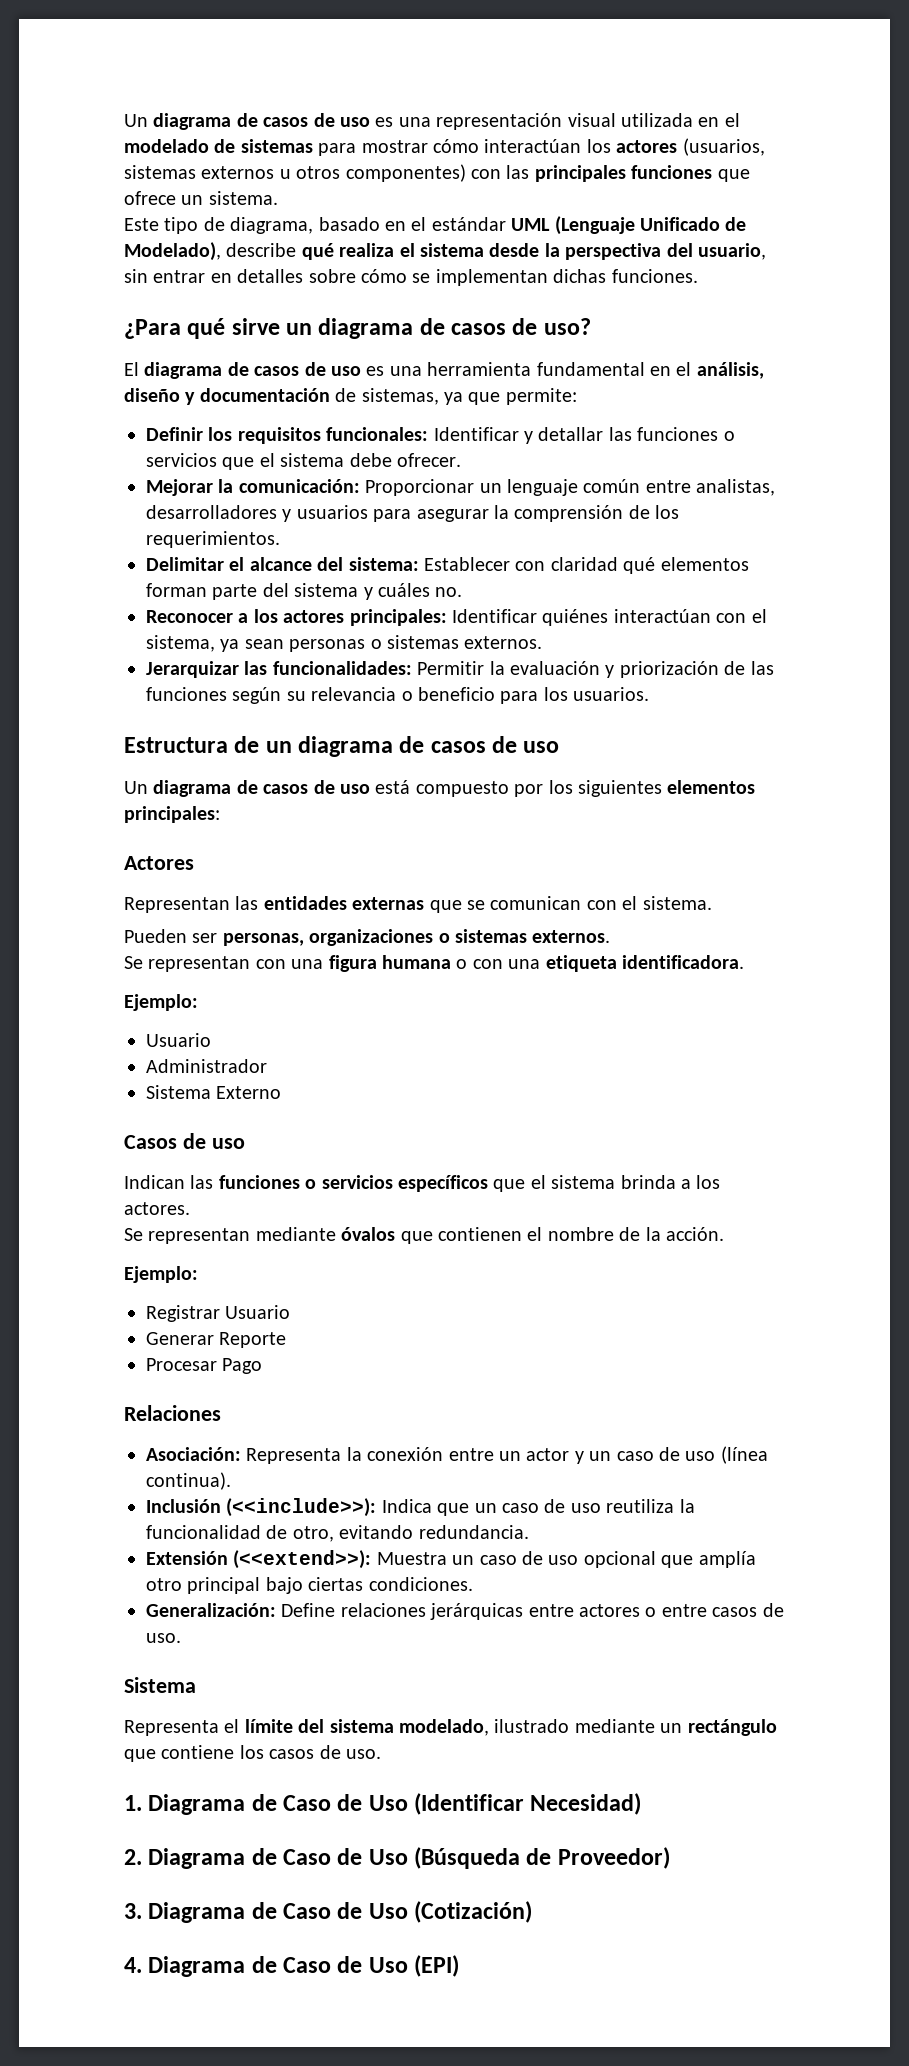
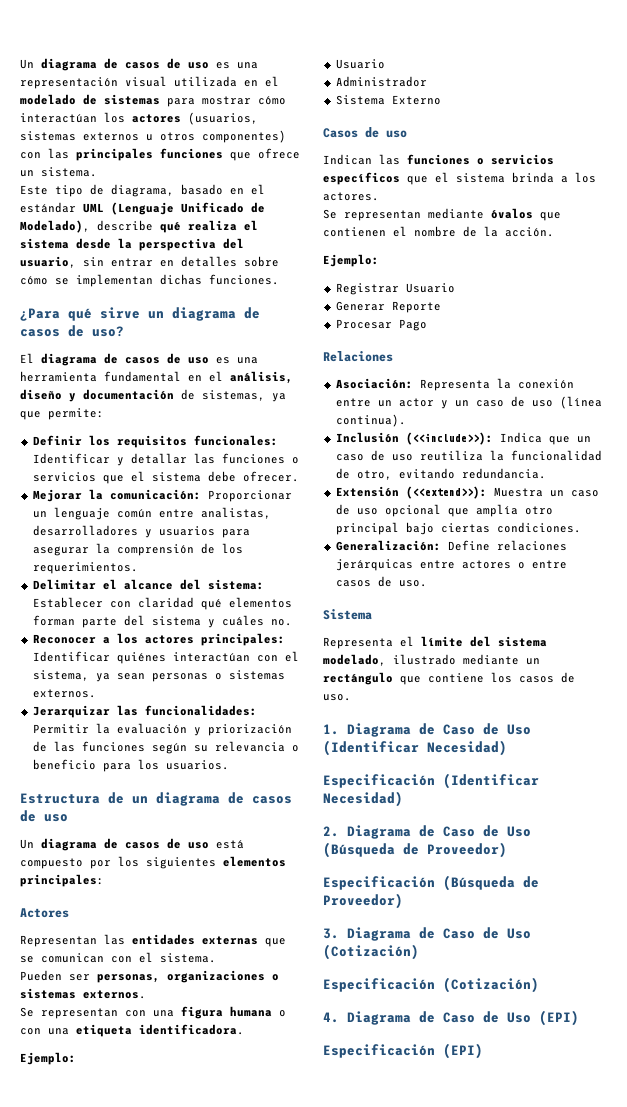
(642, 1804) none -> [323,773,539,789] [323,791,403,807] // Especificación (Identificar Necesidad)
(670, 1858) none -> [323,875,539,891] [323,893,403,909] // Especificación (Búsqueda de Proveedor)
(533, 1912) none -> [323,977,539,993] // Especificación (Cotización)
(460, 1966) none -> [323,1043,483,1059] // Especificación (EPI)

